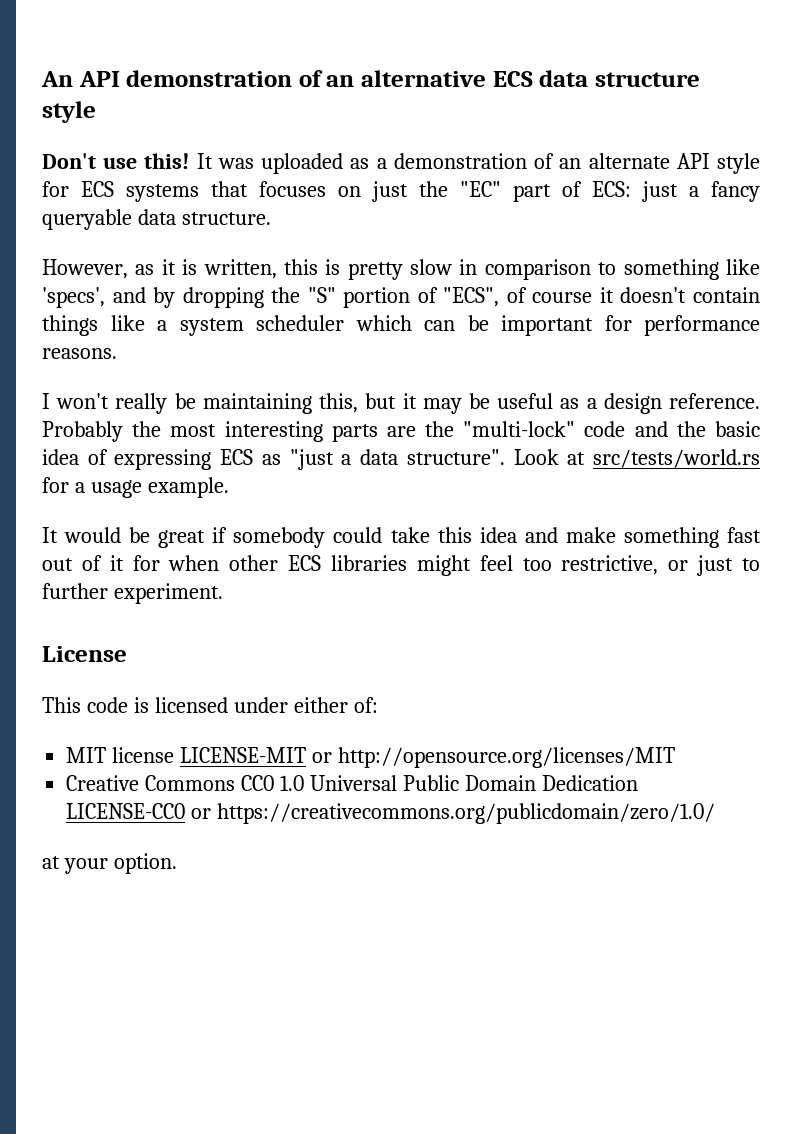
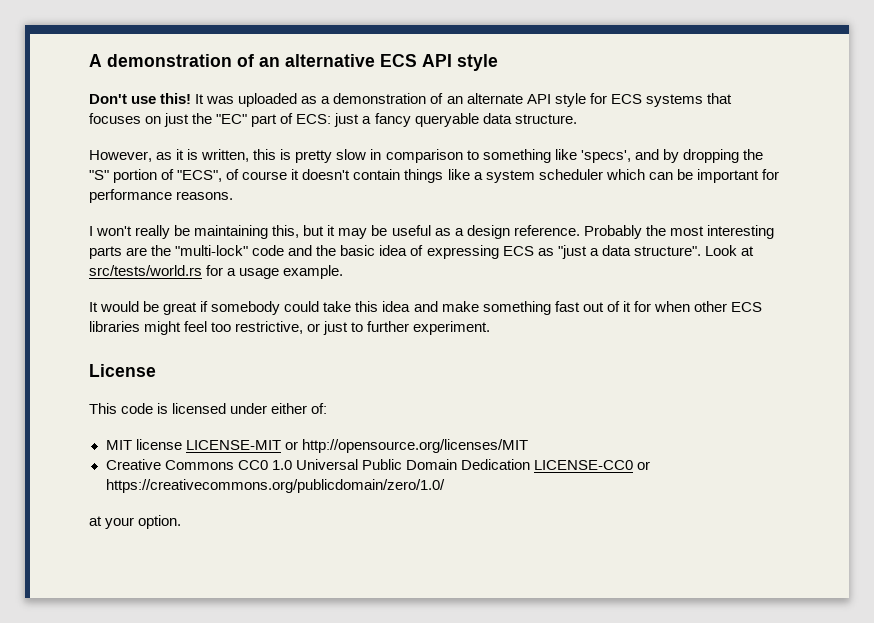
[41,71,120,87] An API -> [89,54,102,67] A
[539,70,700,87] data structure -> [422,54,452,67] API

